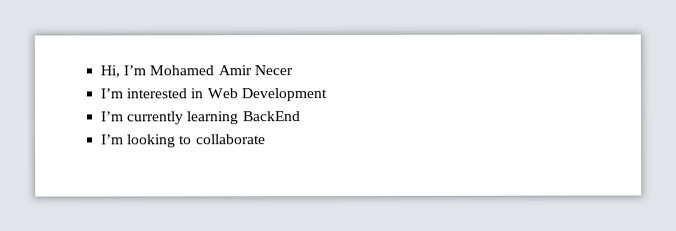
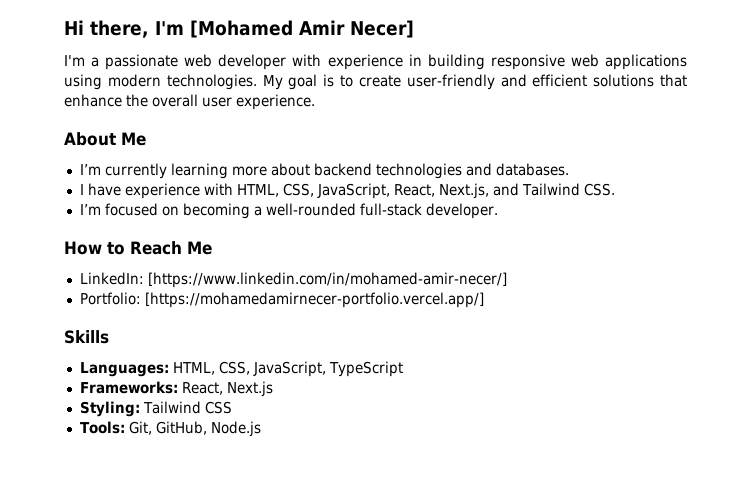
[100,65,293,78] [100,88,327,102] [100,111,301,125] [101,134,266,148] Hi, I’m Mohamed Amir Necer // I’m interested in Web Development // I’m currently learning BackEnd // I’m looking to collaborate -> [64,20,414,38] [64,54,687,70] [64,74,687,90] [64,94,315,110] [64,132,146,146] [79,163,569,179] [79,183,615,199] [79,203,498,219] [64,241,212,255] [79,272,507,288] [79,292,484,308] [64,330,109,344] [79,361,403,377] [79,381,273,397] [79,401,232,417] [79,421,261,437] Hi there, I'm [Mohamed Amir Necer] // I'm a passionate web developer with experience in building responsive web applications using modern technologies. My goal is to create user-friendly and efficient solutions that enhance the overall user experience. // About Me // I’m currently learning more about backend technologies and databases. // I have experience with HTML, CSS, JavaScript, React, Next.js, and Tailwind CSS. // I’m focused on becoming a well-rounded full-stack developer. // How to Reach Me // LinkedIn: [https://www.linkedin.com/in/mohamed-amir-necer/] // Portfolio: [https://mohamedamirnecer-portfolio.vercel.app/] // Skills // Languages: HTML, CSS, JavaScript, TypeScript // Frameworks: React, Next.js // Styling: Tailwind CSS // Tools: Git, GitHub, Node.js

